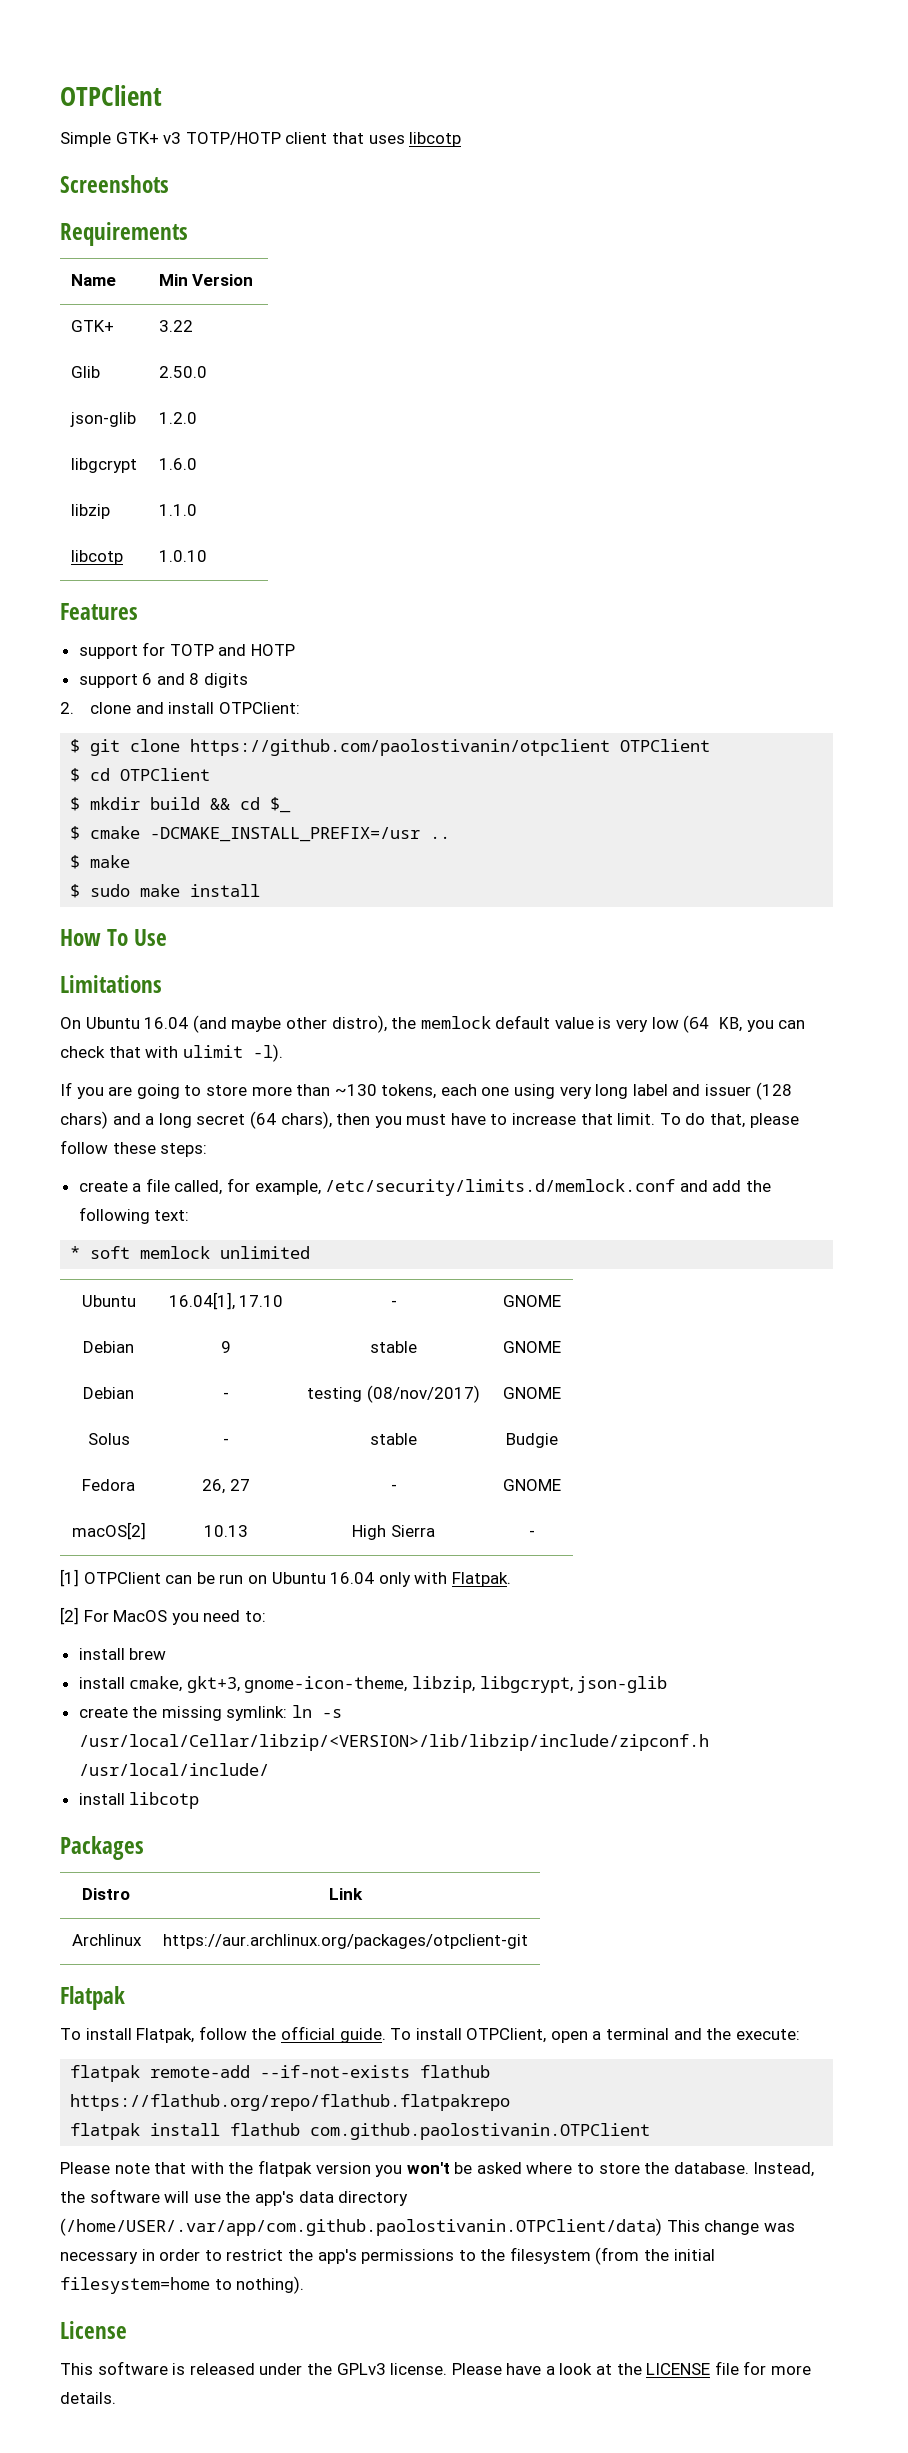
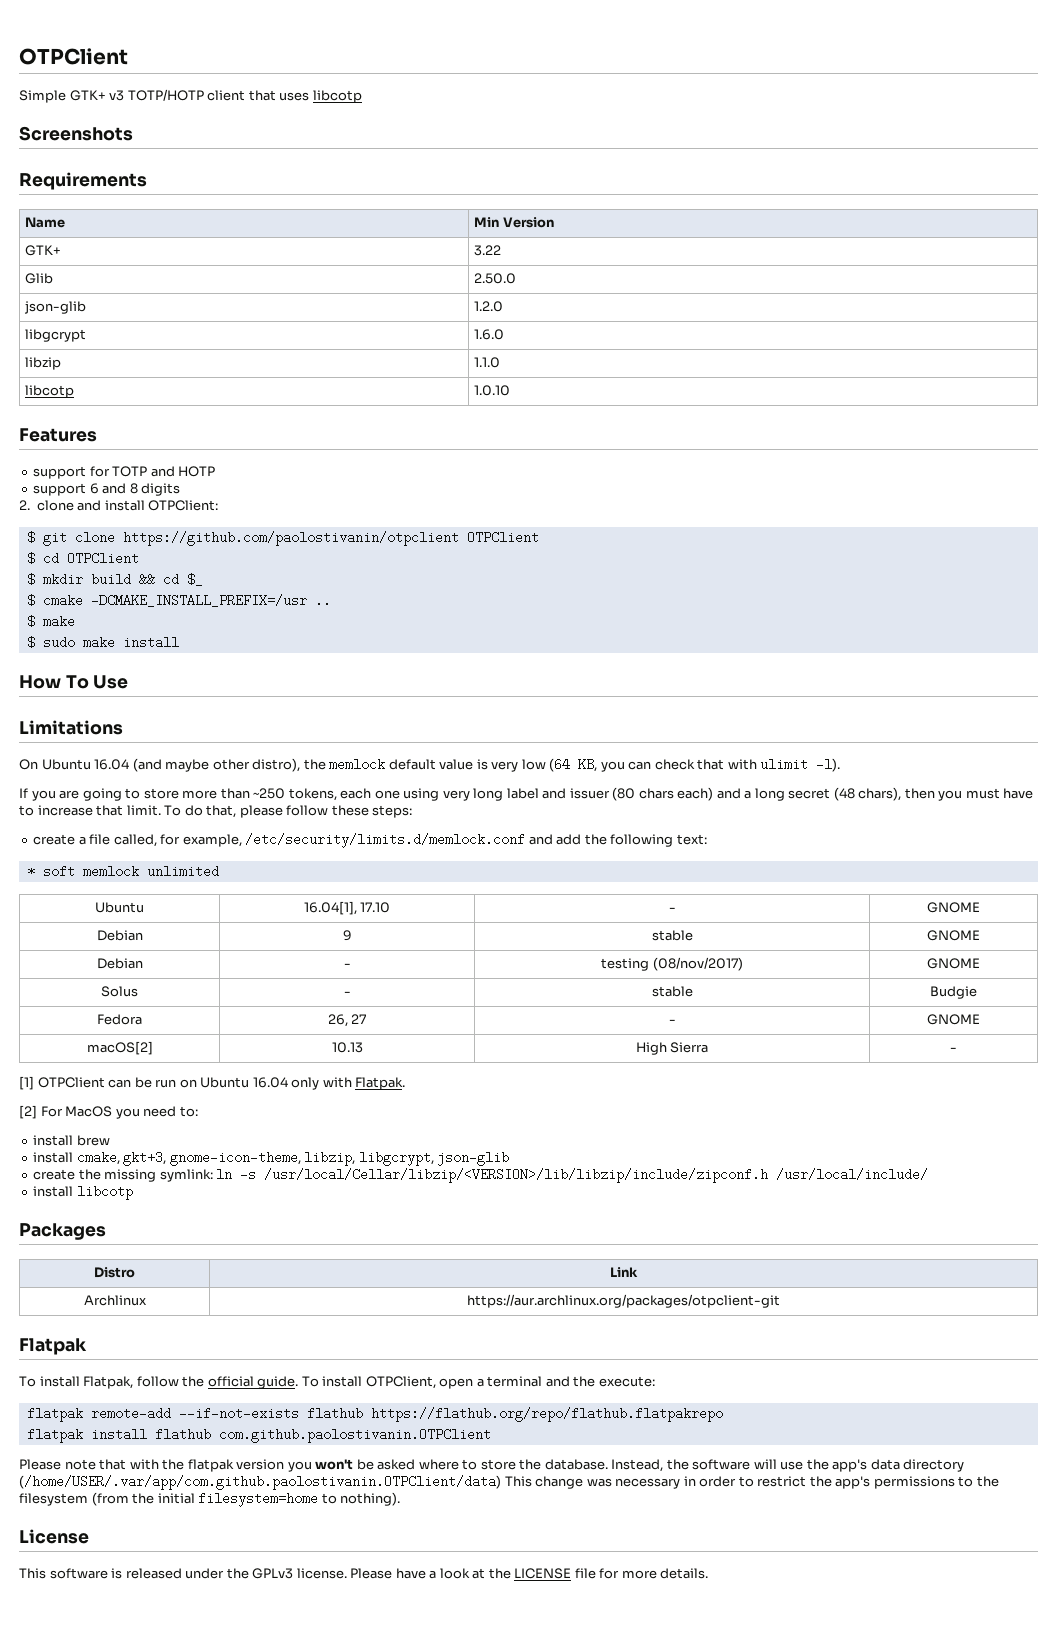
[334,1084,377,1096] ~130 -> [253,788,286,799] ~250
[755,1082,792,1100] [60,1111,108,1129] (128 chars) -> [612,787,714,801] (80 chars each)
[249,1111,276,1129] (64 -> [833,787,855,801] (48

